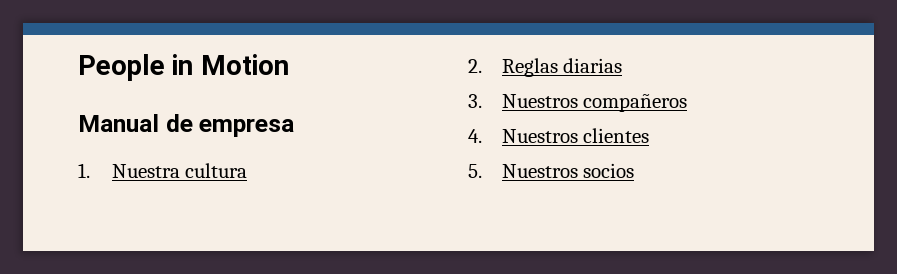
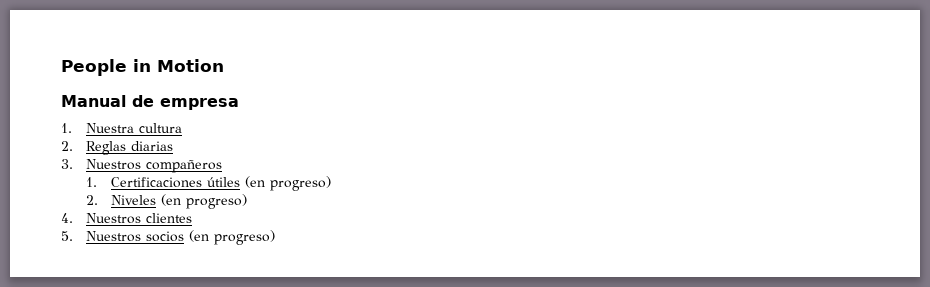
(688, 102) none -> [86,176,332,191] [86,194,248,209] // 1. Certificaciones útiles (en progreso) // 2. Niveles (en progreso)
(635, 170) none -> [189,230,276,245] (en progreso)

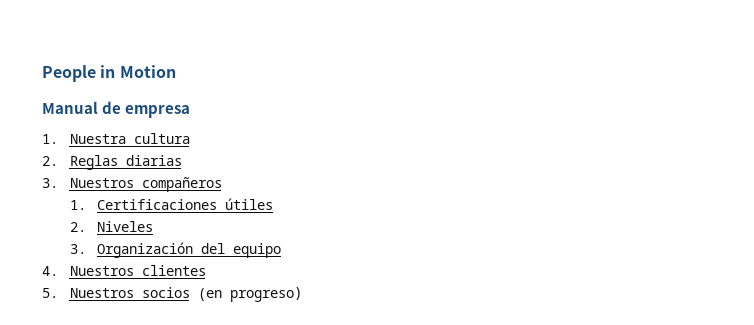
[245,176,332,191] (en progreso) -> (273, 204) none
[161,194,248,209] (en progreso) -> [69,242,281,258] // 3. Organización del equipo

